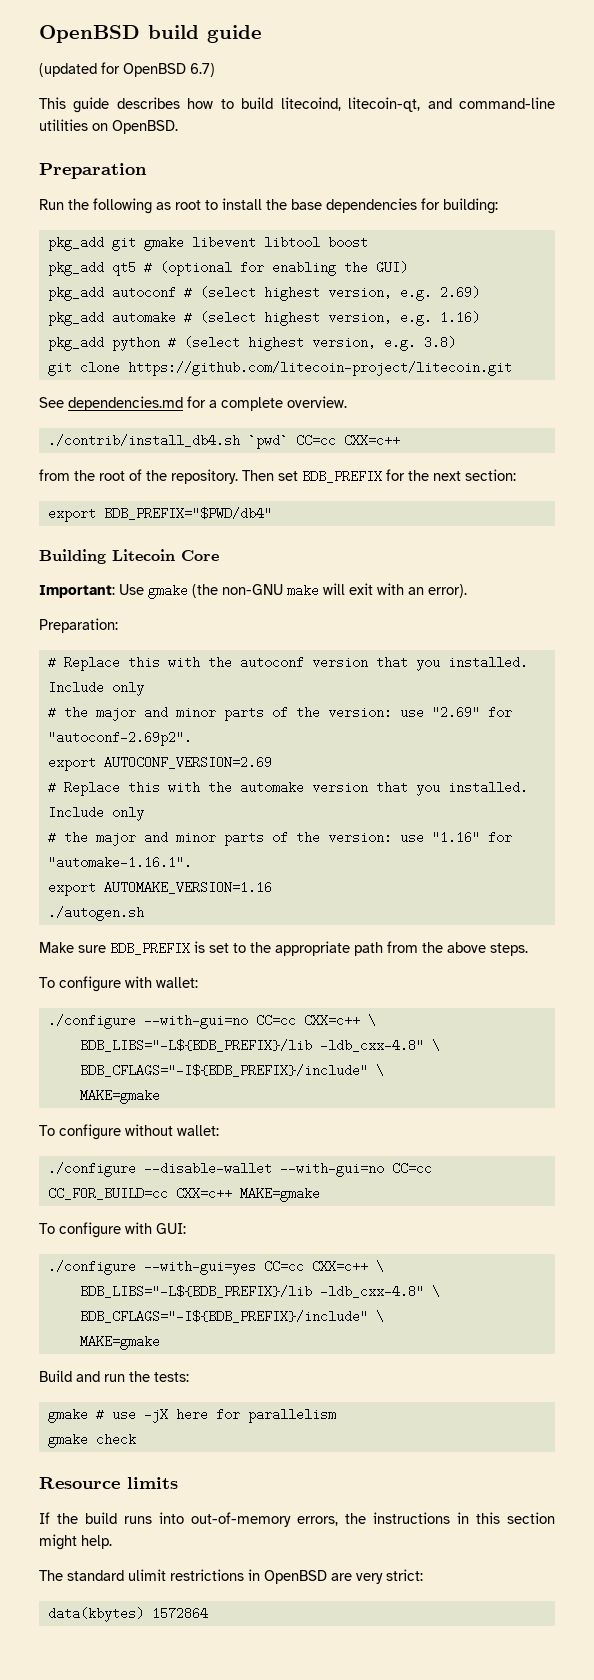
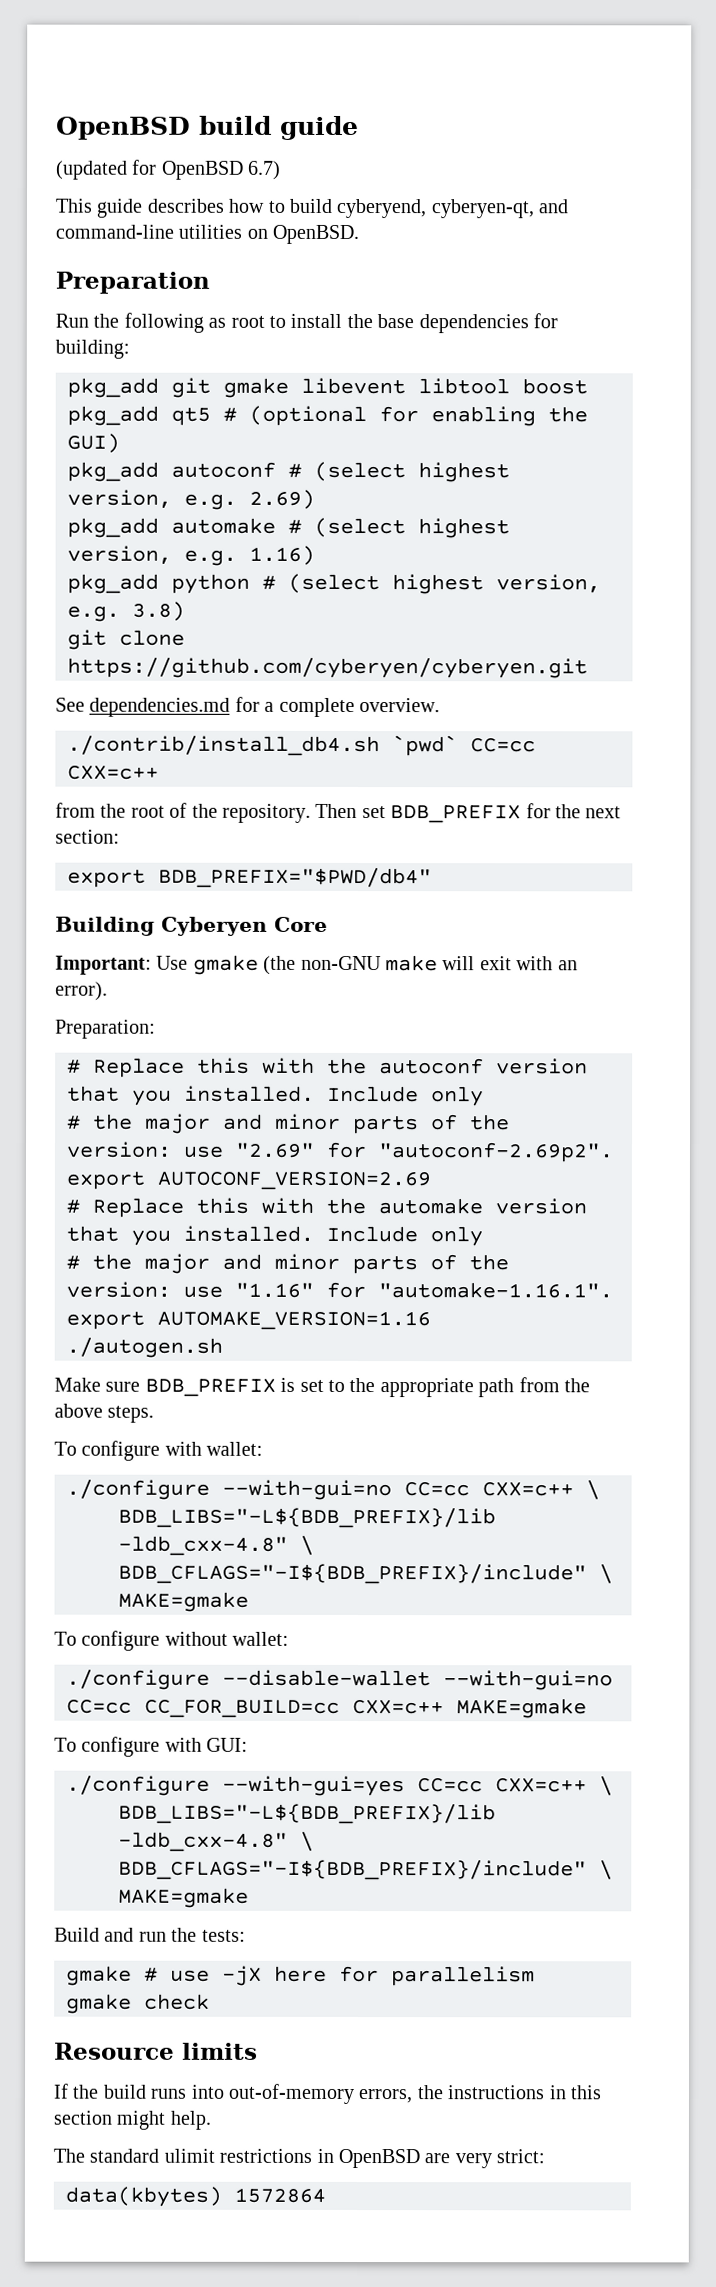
[280,97,421,112] litecoind, litecoin-qt, -> [336,198,534,219] cyberyend, cyberyen-qt,
[127,361,512,376] https://github.com/litecoin-project/litecoin.git -> [67,657,588,679] https://github.com/cyberyen/cyberyen.git
[112,549,175,561] Litecoin -> [161,916,268,936] Cyberyen

